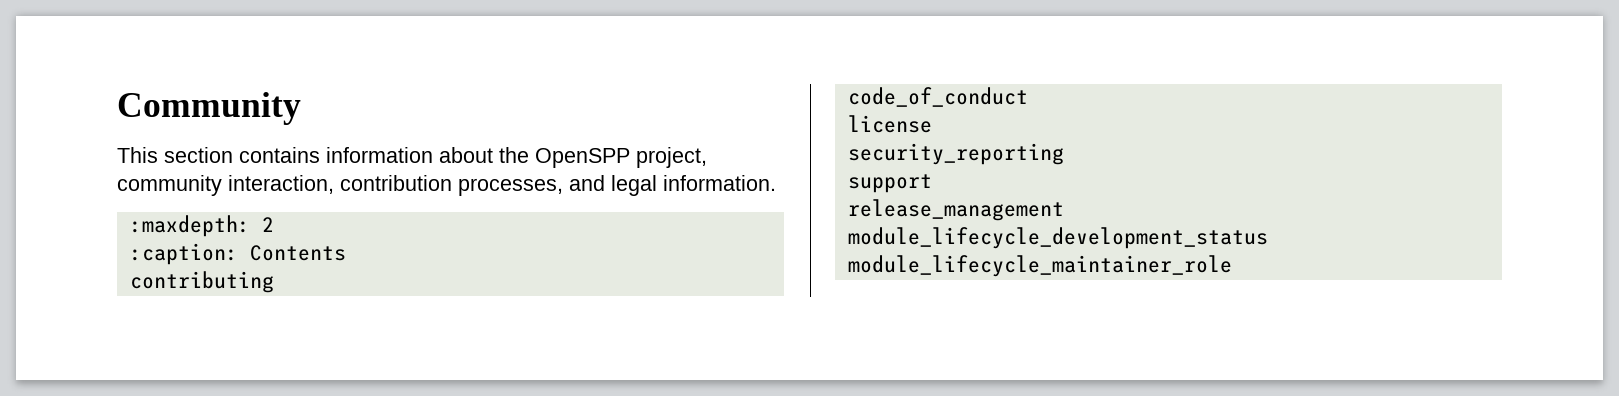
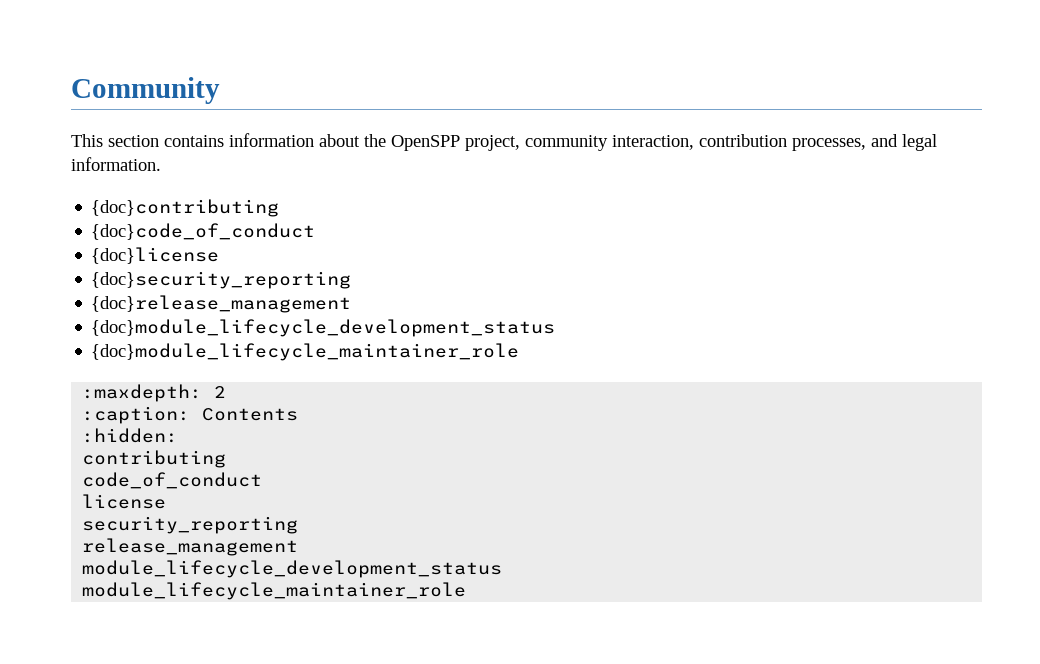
(776, 183) none -> [91,199,280,217] [91,223,316,240] [91,247,220,264] [91,271,352,289] [91,295,352,313] [91,319,556,337] [91,343,520,361] // {doc}contributing // {doc}code_of_conduct // {doc}license // {doc}security_reporting // {doc}release_management // {doc}module_lifecycle_development_status // {doc}module_lifecycle_maintainer_role
(346, 253) none -> [82,428,179,443] // :hidden:
[847,174,932,193] // support -> (299, 525) none

